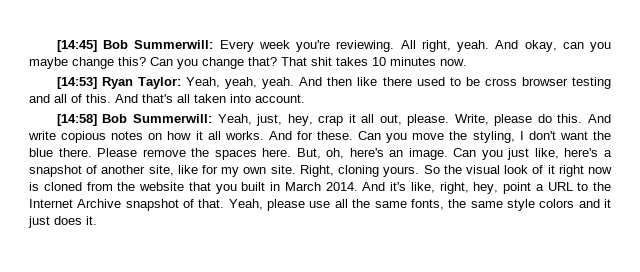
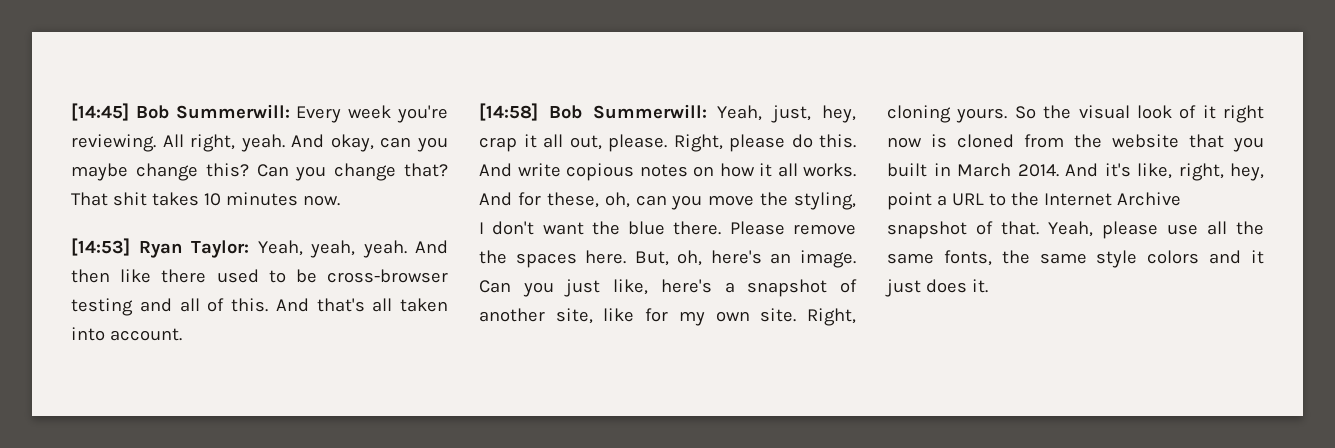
[484,77,568,86] cross browser -> [326,269,448,283] cross-browser
[454,114,489,125] Write, -> [673,134,723,152] Right,
[317,131,382,140] these. Can -> [546,192,667,208] these, oh, can

